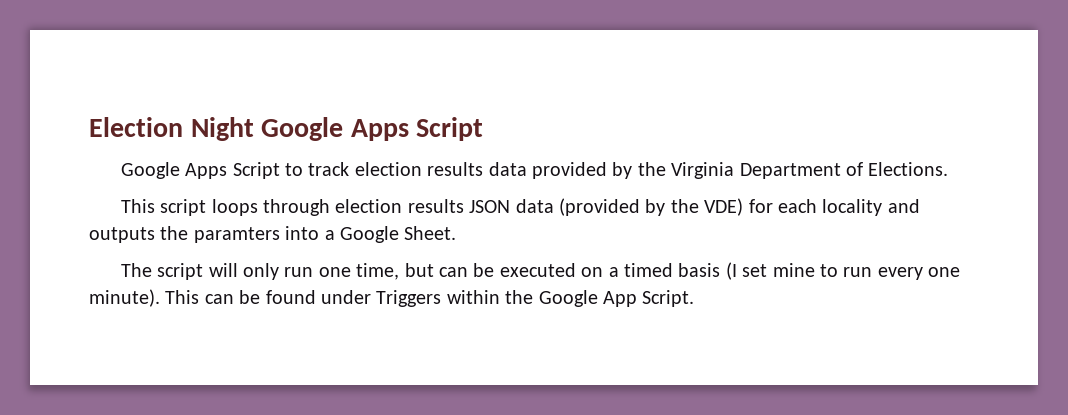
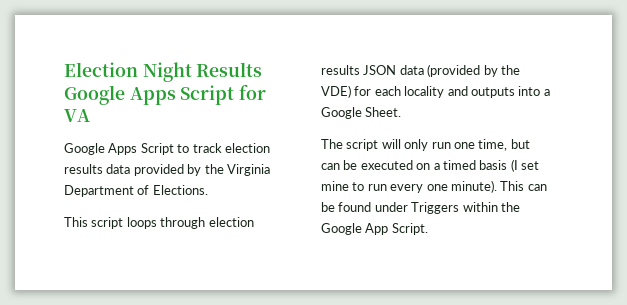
[261,117,484,141] Google Apps Script -> [196,62,263,77] [64,84,267,105] [64,109,90,122] Results Google Apps Script for VA
[160,226,280,243] the paramters -> (515, 92) none

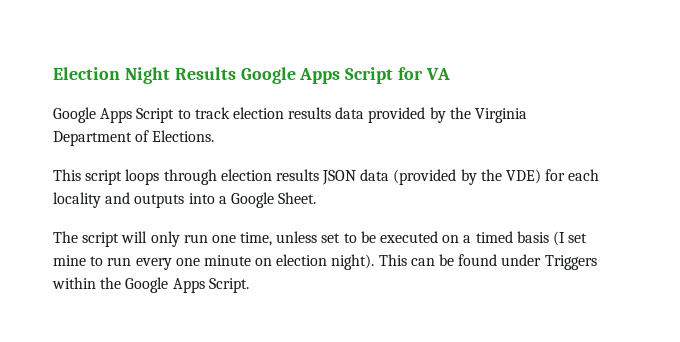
[510,139,530,149] [321,163,340,170] but can -> [276,231,357,243] unless set to
[450,180,497,193] minute). -> [203,254,375,270] minute on election night).
[365,223,389,235] App -> [172,278,205,293] Apps

